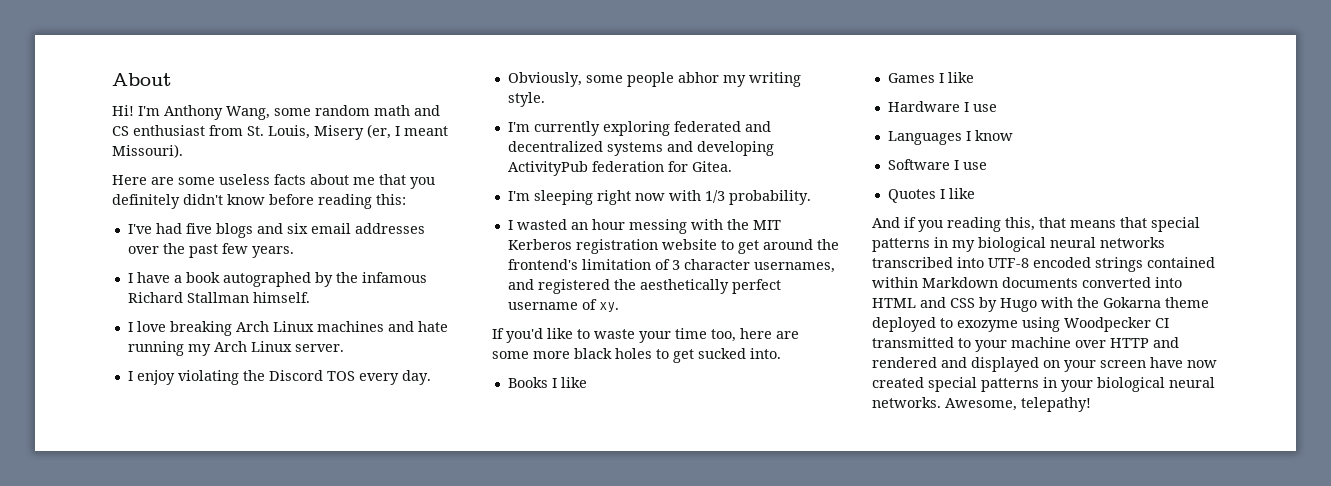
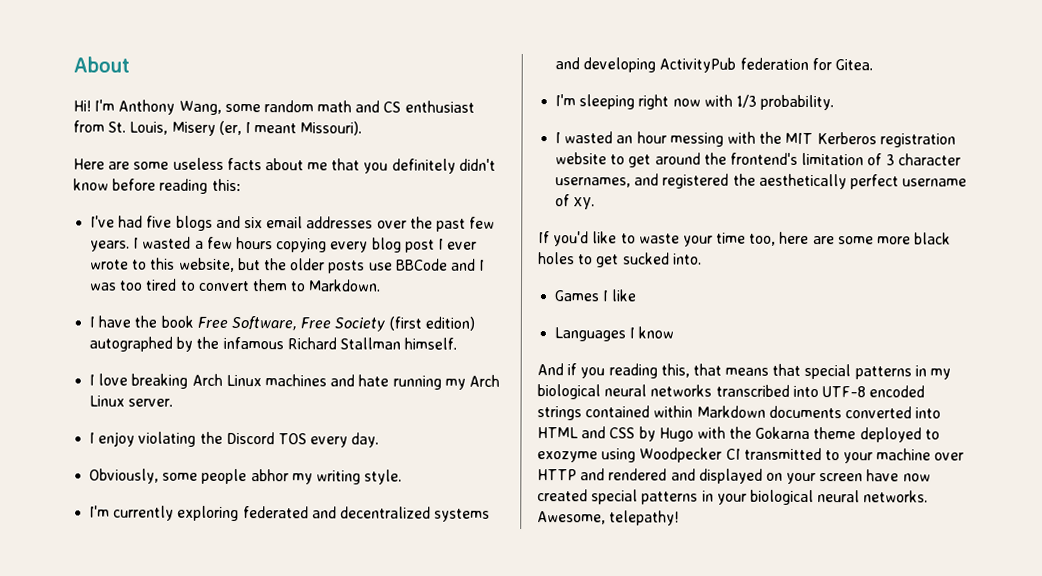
[127,272,220,283] // I have a book -> [133,236,478,253] [90,257,486,274] [89,278,382,292] [89,315,475,332] I wasted a few hours copying every blog post I ever wrote to this website, but the older posts use BBCode and I was too tired to convert them to Markdown. // I have the book Free Software, Free Society (first edition)
[507,377,587,388] // Books I like -> (702, 259) none
[887,101,997,112] // Hardware I use -> (637, 295) none
[887,159,987,170] [887,188,975,203] // Software I use // Quotes I like -> (675, 332) none

